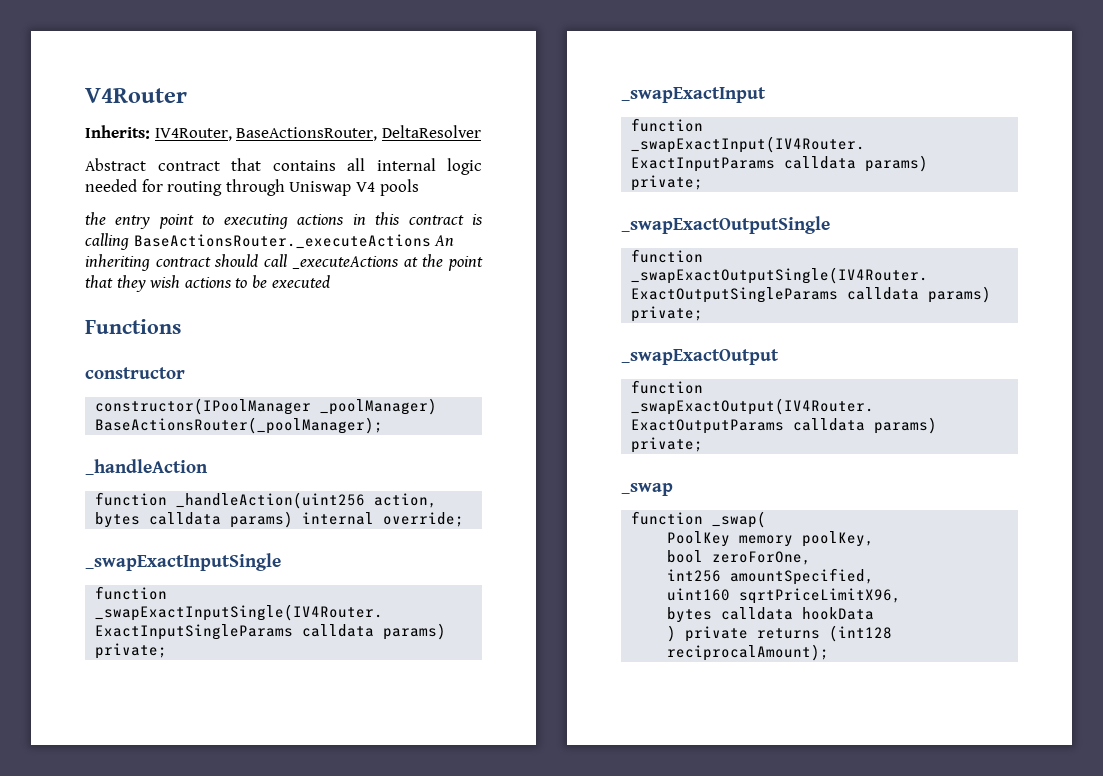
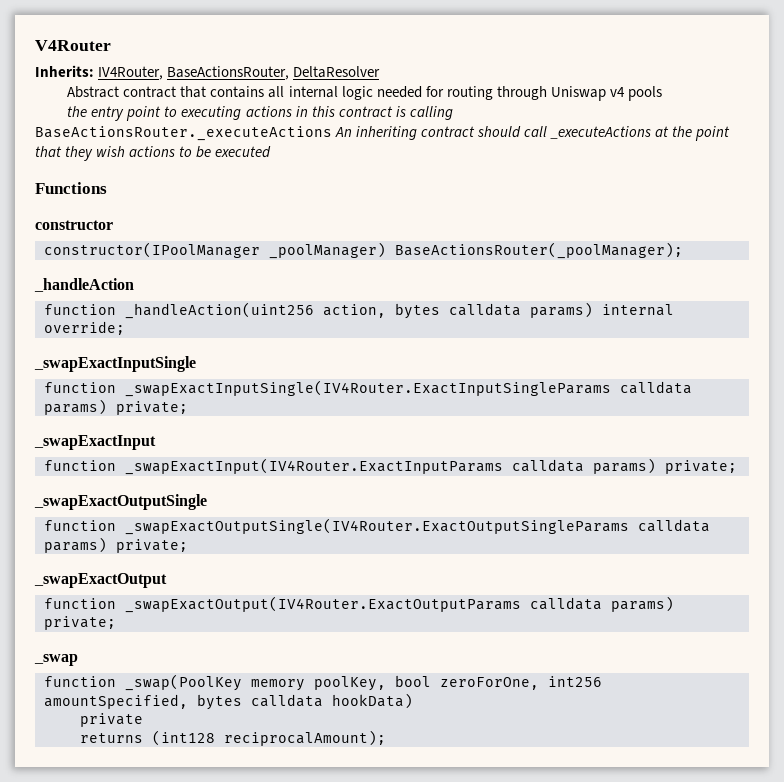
[355,182,375,192] V4 -> [609,87,625,97] v4
[712,511,767,528] [667,531,731,547] _swap( // PoolKey -> [125,674,242,691] _swap(PoolKey
(875, 539) // -> (386, 683) none
(812, 558) // -> (539, 683) none
[667,588,902,604] [667,607,875,623] [667,625,677,642] // uint160 sqrtPriceLimitX96, // bytes calldata hookData // ) -> [197,693,413,710] bytes calldata hookData) //
(749, 634) none -> (143, 720) //

